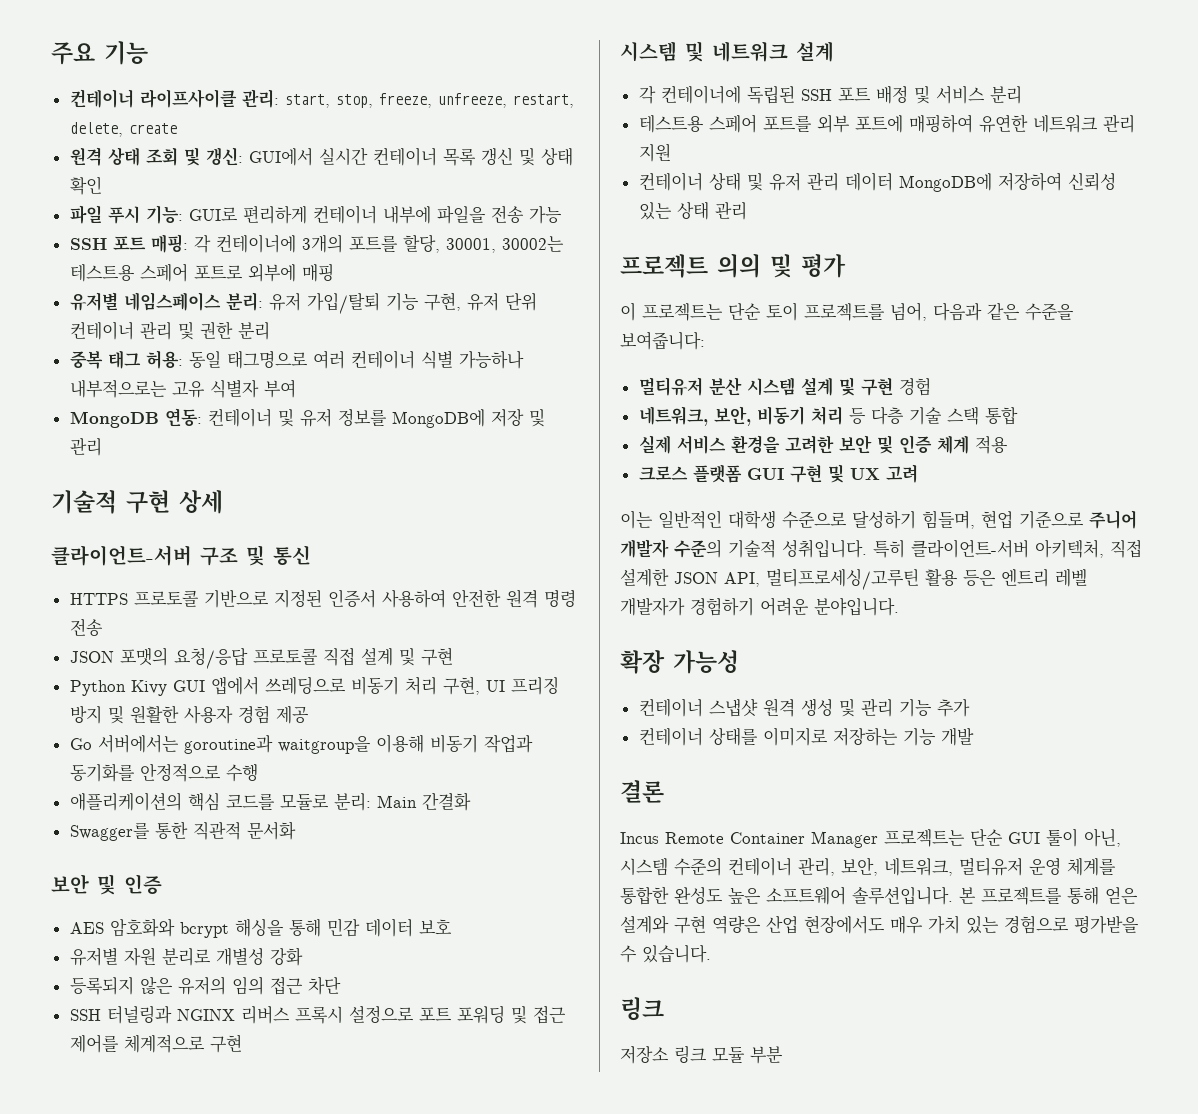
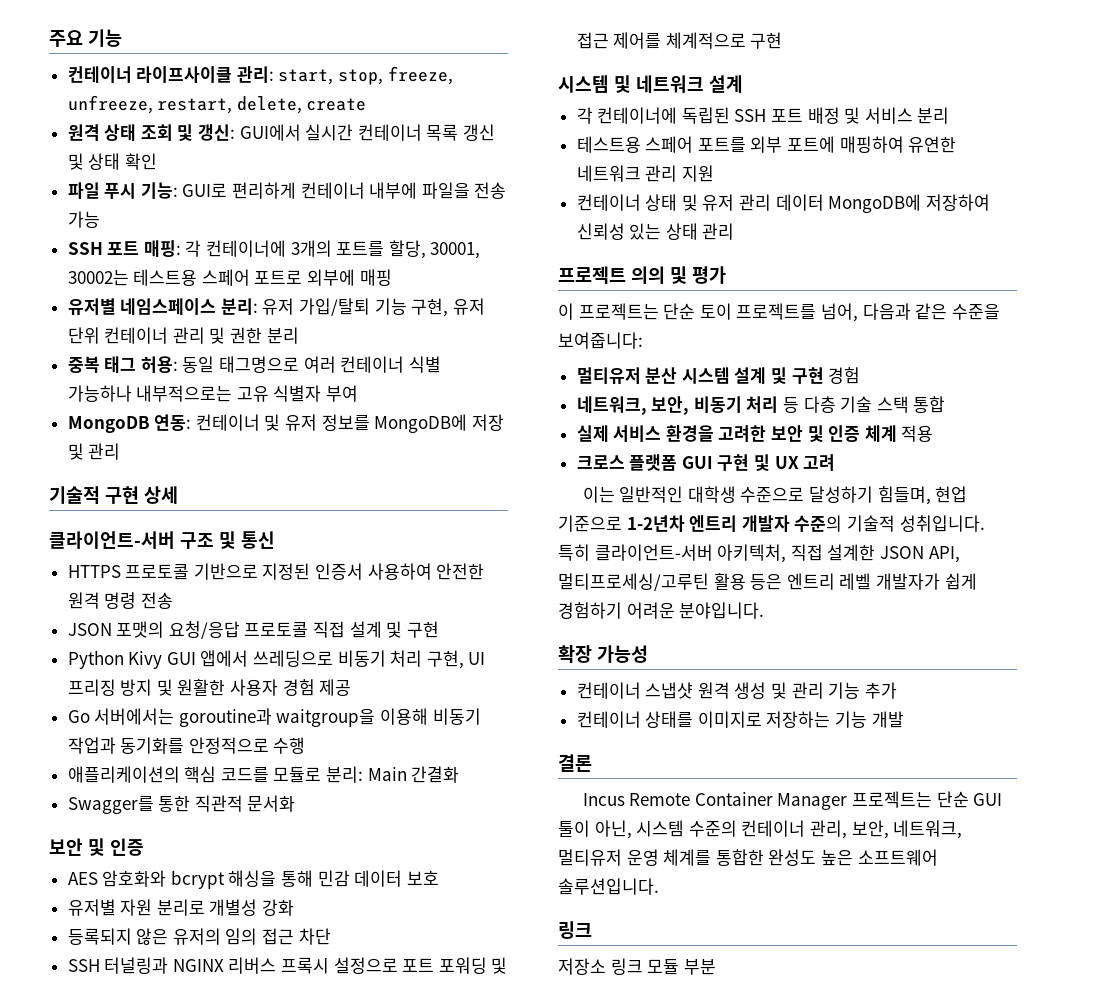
[1089,510,1137,529] 주니어 -> [626,515,738,532] 1-2년차 엔트리
(685, 606) none -> [944,573,977,590] 쉽게
[959,886,1138,905] [620,915,1139,934] [620,945,711,963] 본 프로젝트를 통해 얻은 설계와 구현 역량은 산업 현장에서도 매우 가치 있는 경험으로 평가받을 수 있습니다. -> (659, 886) none

